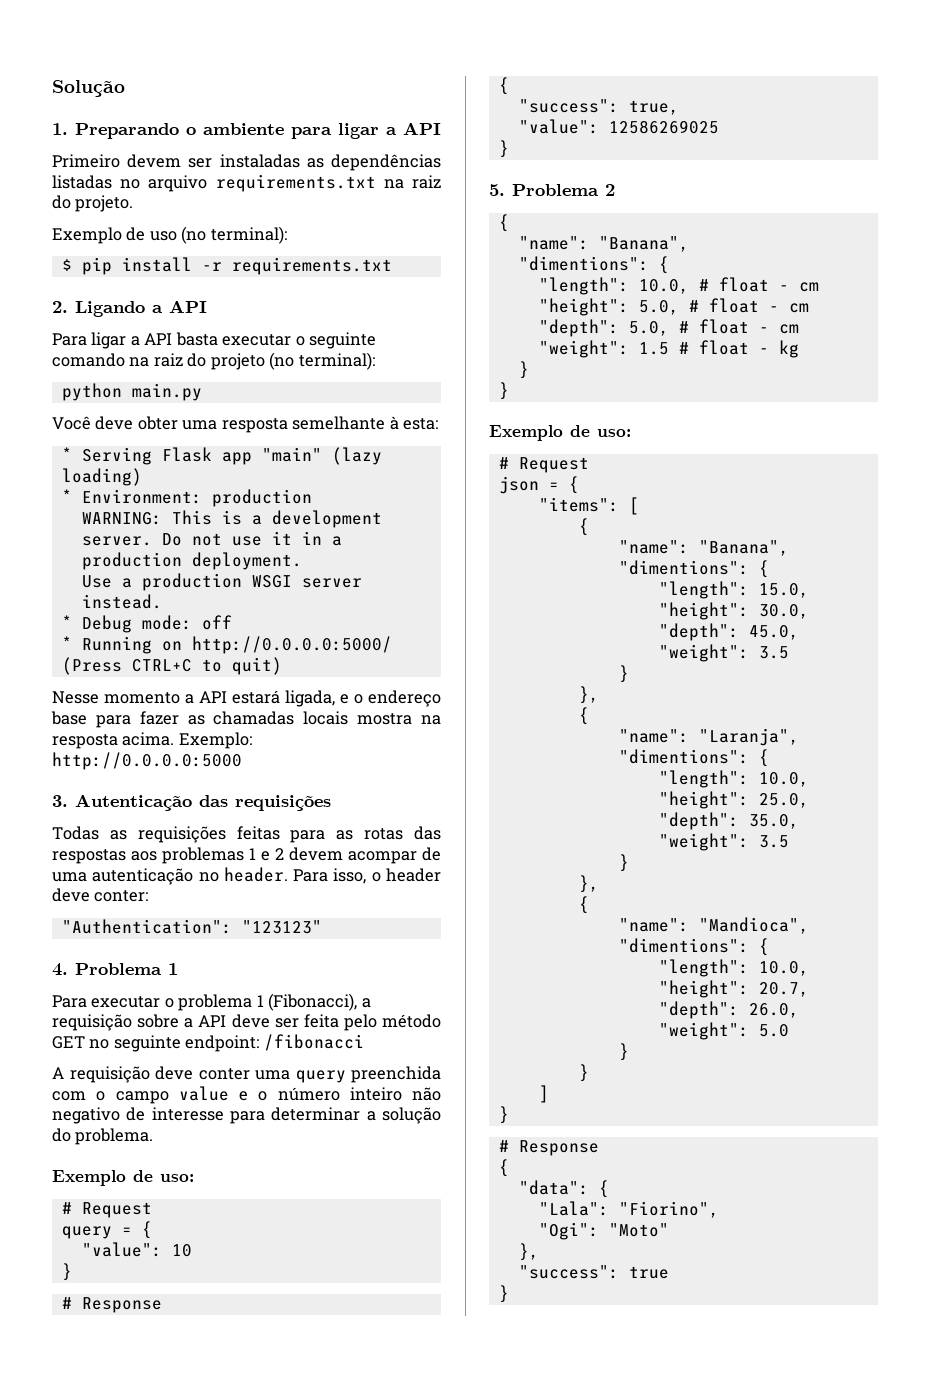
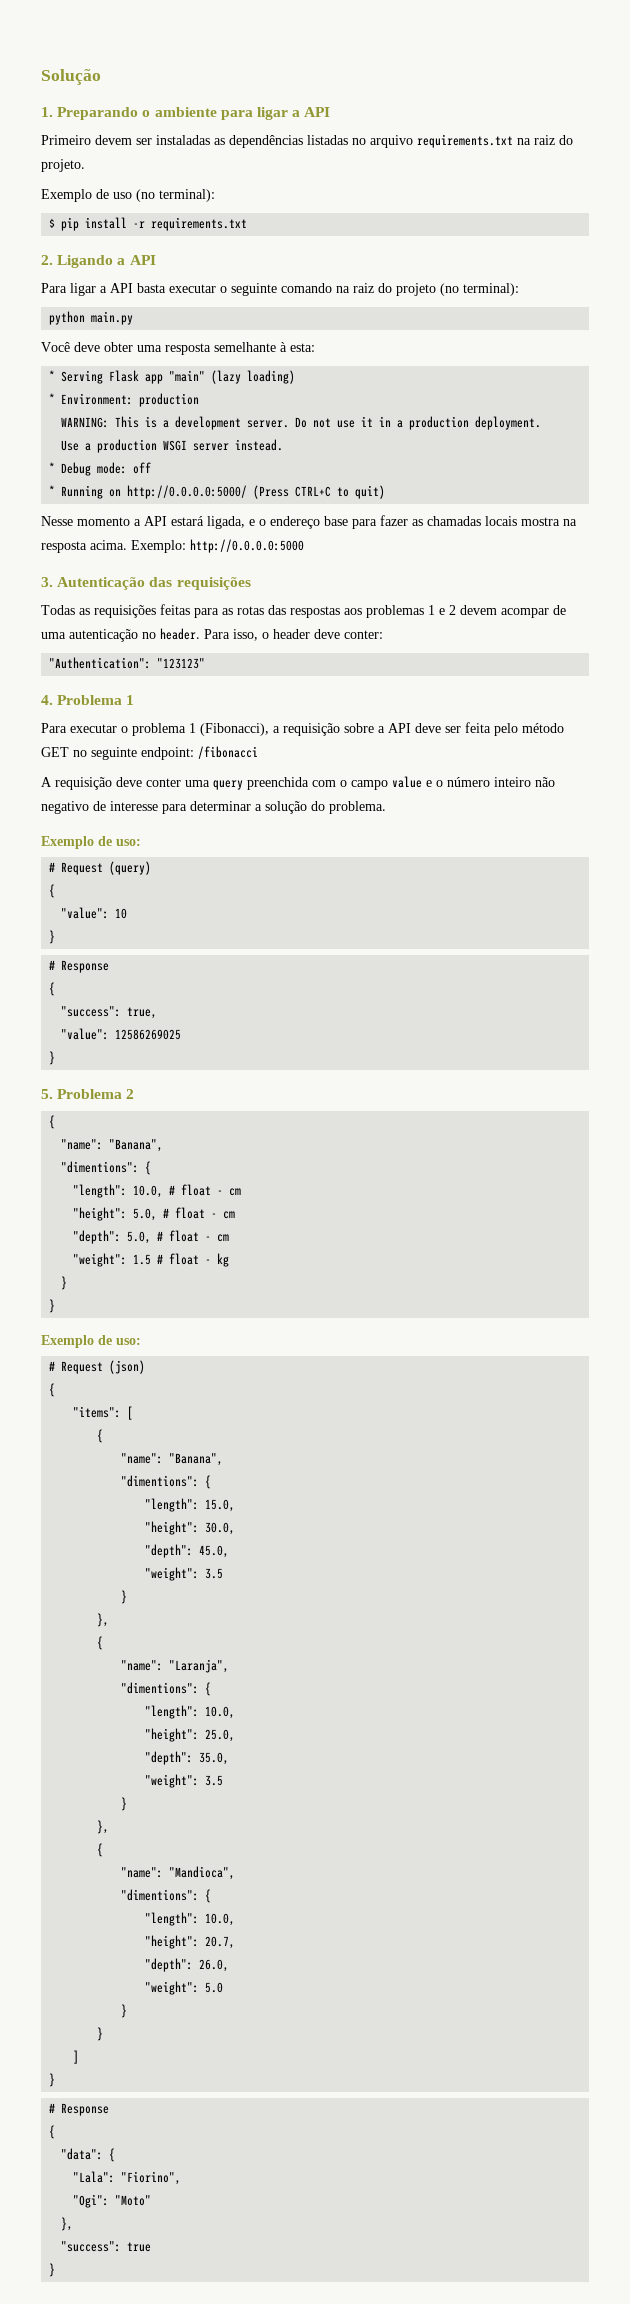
[61,1226,132,1239] // query = -> [109,861,152,875] (query) //
[498,476,559,494] // json = -> [109,1360,146,1374] (json) //

